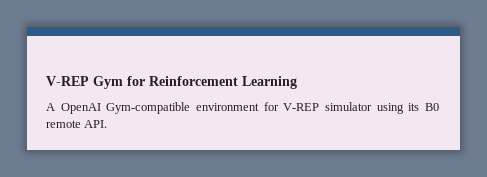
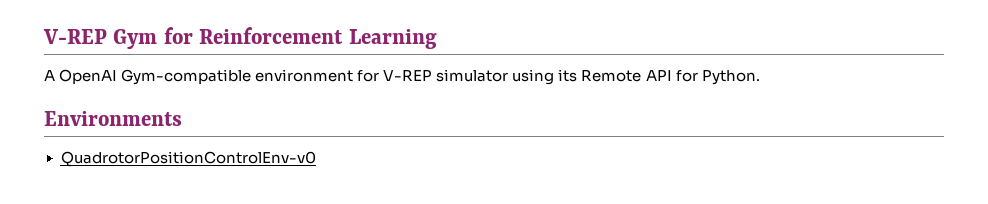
[425,103,439,111] [46,120,108,128] B0 remote API. -> [581,70,760,85] [44,111,182,126] [60,151,316,167] Remote API for Python. // Environments // QuadrotorPositionControlEnv-v0

